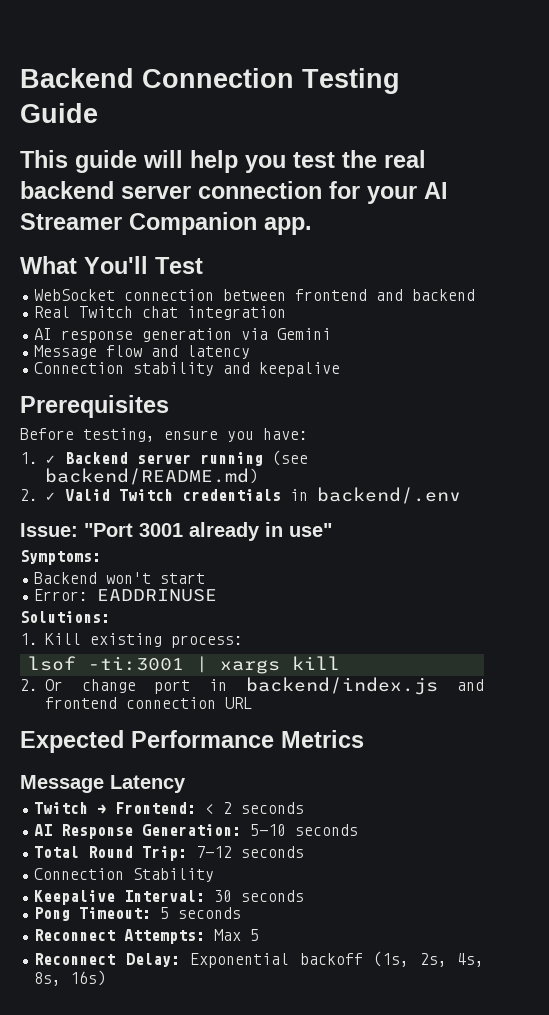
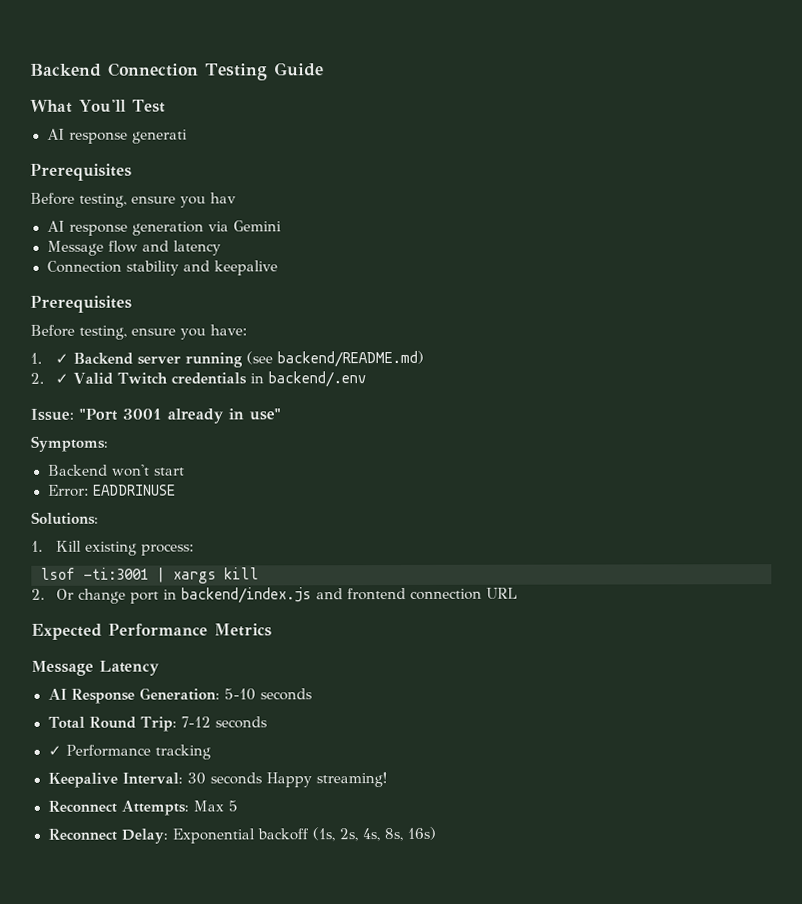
[20,150,426,173] [20,181,448,204] [20,212,312,235] [20,256,203,274] [34,289,476,301] [34,306,287,320] This guide will help you test the real backend server connection for your AI Streamer Companion app. // What You'll Test // WebSocket connection between frontend and backend // Real Twitch chat integration -> [30,99,166,113] [46,128,188,144] [30,163,132,181] [30,192,236,208] What You'll Test // AI response generati // Prerequisites // Before testing, ensure you hav
[34,802,305,814] // Twitch → Frontend: < 2 seconds -> (160, 668) none
[34,868,215,882] Connection Stability -> [47,744,211,760] ✓ Performance tracking
[34,907,242,921] // Pong Timeout: 5 seconds -> [265,772,387,788] Happy streaming!

